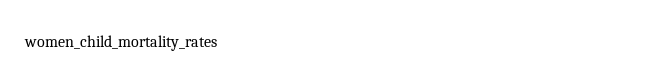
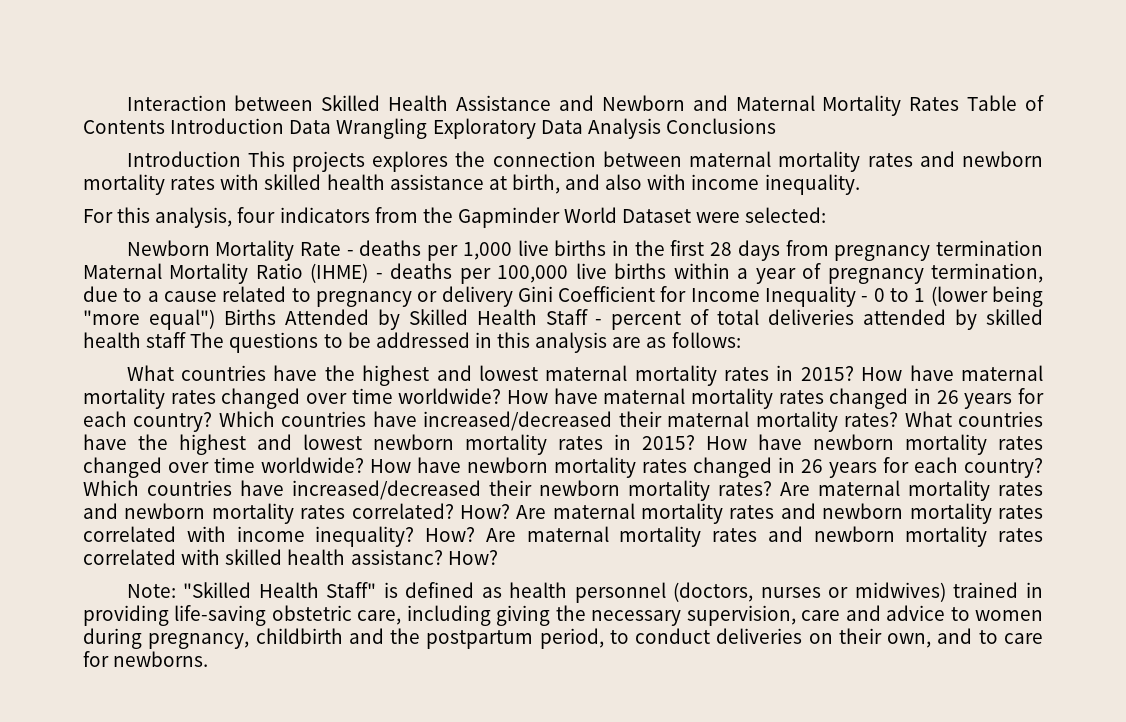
[24,35,217,51] women_child_mortality_rates -> [126,95,1044,116] [83,118,776,139] [126,151,1043,172] [83,174,860,195] [83,207,827,228] [126,240,1043,261] [83,263,1043,284] [83,286,1043,307] [83,309,1044,330] [83,332,741,353] [126,365,1044,386] [83,388,1044,409] [83,411,1044,432] [83,434,1043,455] [83,457,1043,478] [83,480,1043,501] [83,503,1043,524] [83,526,1043,547] [83,549,498,565] [126,582,1044,603] [83,605,1043,626] [83,628,1043,649] [83,651,209,667] Interaction between Skilled Health Assistance and Newborn and Maternal Mortality Rates Table of Contents Introduction Data Wrangling Exploratory Data Analysis Conclusions // Introduction This projects explores the connection between maternal mortality rates and newborn mortality rates with skilled health assistance at birth, and also with income inequality. // For this analysis, four indicators from the Gapminder World Dataset were selected: // Newborn Mortality Rate - deaths per 1,000 live births in the first 28 days from pregnancy termination Maternal Mortality Ratio (IHME) - deaths per 100,000 live births within a year of pregnancy termination, due to a cause related to pregnancy or delivery Gini Coefficient for Income Inequality - 0 to 1 (lower being "more equal") Births Attended by Skilled Health Staff - percent of total deliveries attended by skilled health staff The questions to be addressed in this analysis are as follows: // What countries have the highest and lowest maternal mortality rates in 2015? How have maternal mortality rates changed over time worldwide? How have maternal mortality rates changed in 26 years for each country? Which countries have increased/decreased their maternal mortality rates? What countries have the highest and lowest newborn mortality rates in 2015? How have newborn mortality rates changed over time worldwide? How have newborn mortality rates changed in 26 years for each country? Which countries have increased/decreased their newborn mortality rates? Are maternal mortality rates and newborn mortality rates correlated? How? Are maternal mortality rates and newborn mortality rates correlated with income inequality? How? Are maternal mortality rates and newborn mortality rates correlated with skilled health assistanc? How? // Note: "Skilled Health Staff" is defined as health personnel (doctors, nurses or midwives) trained in providing life-saving obstetric care, including giving the necessary supervision, care and advice to women during pregnancy, childbirth and the postpartum period, to conduct deliveries on their own, and to care for newborns.

